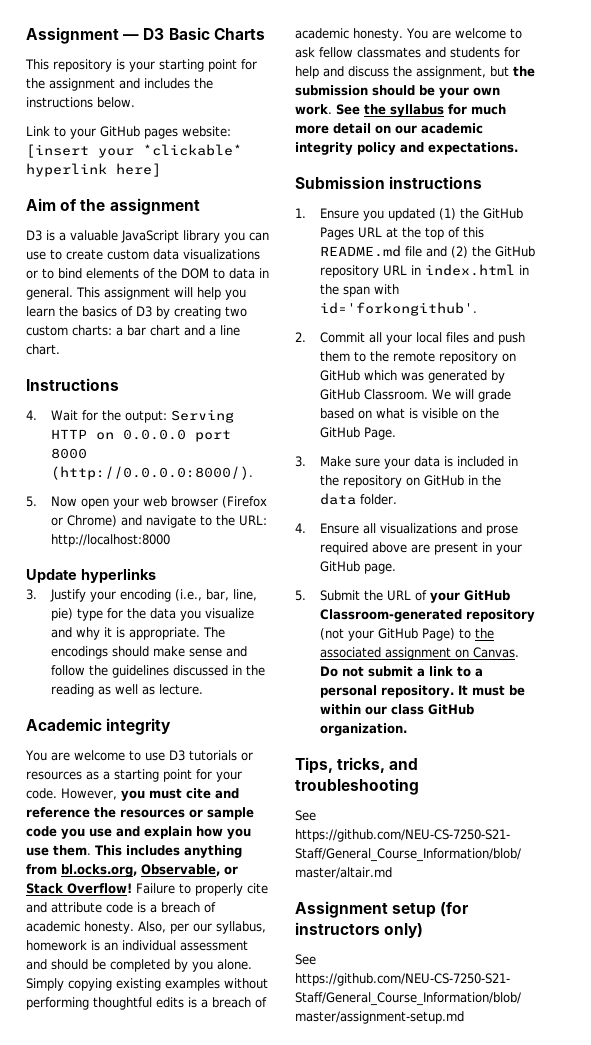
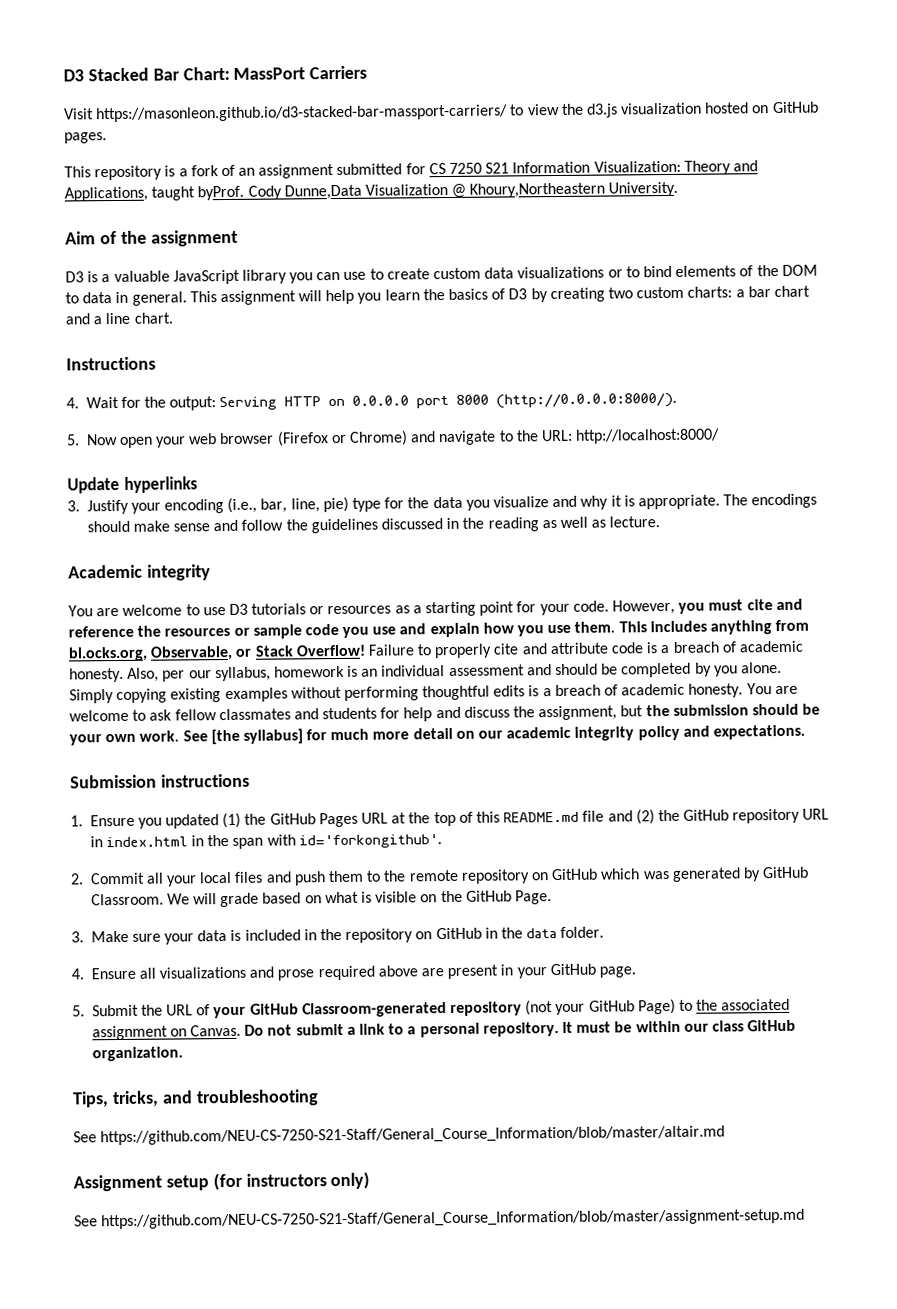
[26,27,265,44] [25,59,257,72] [26,78,213,91] [26,97,135,108] [26,126,231,139] [26,144,242,158] [26,163,161,177] Assignment — D3 Basic Charts // This repository is your starting point for the assignment and includes the instructions below. // Link to your GitHub pages website: [insert your *clickable* hyperlink here] -> [63,65,368,82] [64,101,819,123] [64,132,107,144] [64,160,758,181] [64,181,679,202] D3 Stacked Bar Chart: MassPort Carriers // Visit https://masonleon.github.io/d3-stacked-bar-massport-carriers/ to view the d3.js visualization hosted on GitHub pages. // This repository is a fork of an assignment submitted for CS 7250 S21 Information Visualization: Theory and Applications, taught byProf. Cody Dunne,Data Visualization @ Khoury,Northeastern University.
[50,534,170,547] http://localhost:8000 -> [575,428,721,444] http://localhost:8000/
[364,104,444,117] the syllabus -> [210,728,303,745] [the syllabus]

